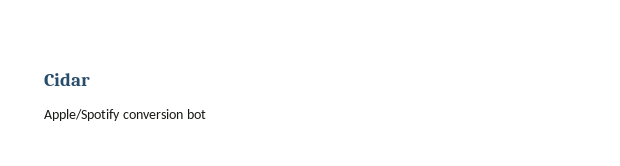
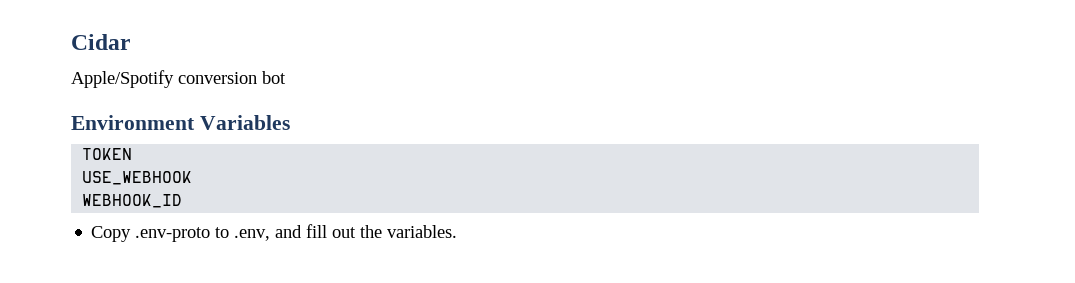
(206, 114) none -> [71,115,290,130] [82,148,133,160] [82,171,193,185] [82,194,183,208] [91,224,458,242] // Environment Variables // TOKEN // USE_WEBHOOK // WEBHOOK_ID // Copy .env-proto to .env, and fill out the variables.

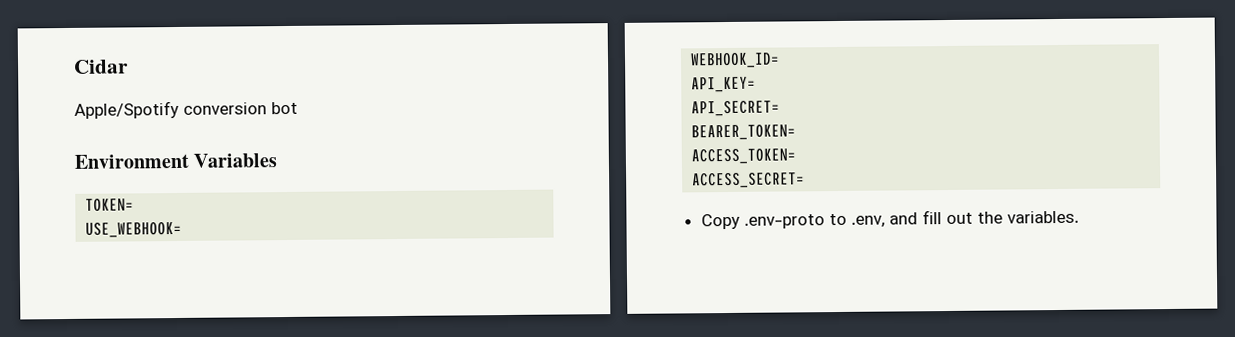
[82,148,133,160] [82,171,193,185] [82,194,183,208] TOKEN // USE_WEBHOOK // WEBHOOK_ID -> [85,198,135,212] [85,221,183,238] [690,52,781,69] [691,76,757,93] [691,100,781,117] [691,124,797,141] [691,148,797,165] [692,172,806,189] TOKEN= // USE_WEBHOOK= // WEBHOOK_ID= // API_KEY= // API_SECRET= // BEARER_TOKEN= // ACCESS_TOKEN= // ACCESS_SECRET=

